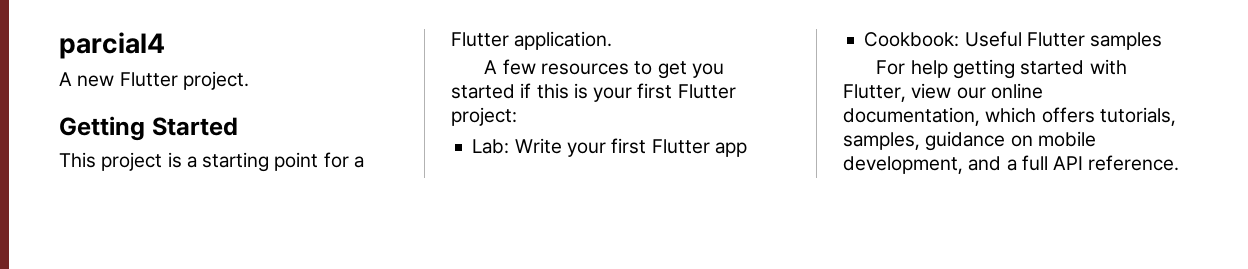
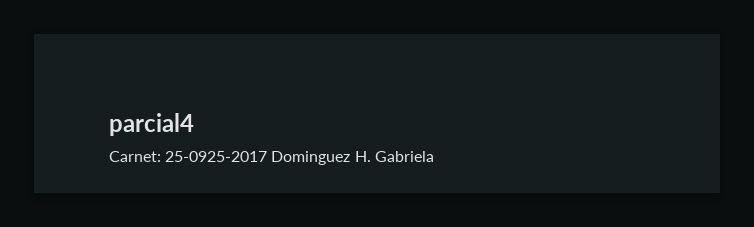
[59,71,249,90] [59,116,238,141] [59,152,364,172] [451,31,613,50] [484,59,724,79] [451,83,736,102] [451,107,517,126] [472,138,747,157] [864,31,1163,50] [876,59,1127,79] [843,83,1043,102] [843,107,1176,126] [843,131,1096,151] [843,155,1180,174] A new Flutter project. // Getting Started // This project is a starting point for a Flutter application. // A few resources to get you started if this is your first Flutter project: // Lab: Write your first Flutter app // Cookbook: Useful Flutter samples // For help getting started with Flutter, view our online documentation, which offers tutorials, samples, guidance on mobile development, and a full API reference. -> [109,151,434,165] Carnet: 25-0925-2017 Dominguez H. Gabriela

